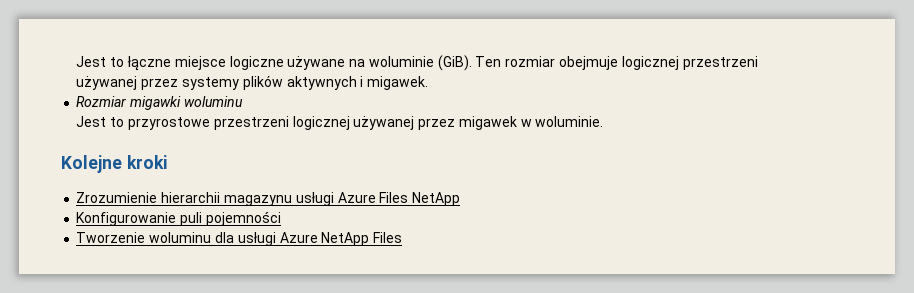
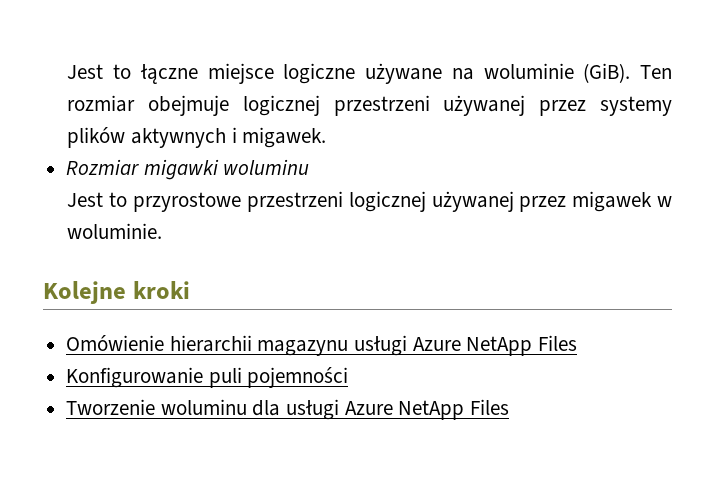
[76,192,158,203] Zrozumienie -> [66,335,165,351] Omówienie
[379,192,461,206] Files NetApp -> [466,335,578,356] NetApp Files

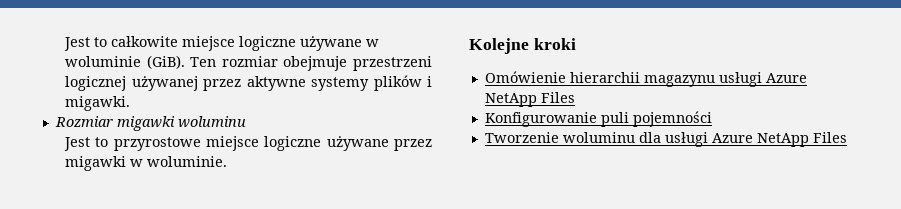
[67,63,474,84] Jest to łączne miejsce logiczne używane na -> [64,36,380,51] Jest to całkowite miejsce logiczne używane w
[242,95,587,116] logicznej przestrzeni używanej przez -> [353,56,432,71] [65,76,306,91] przestrzeni logicznej używanej przez aktywne
[131,127,327,148] aktywnych i migawek. -> [426,76,432,87] [65,96,131,111] i migawki.
[246,191,653,212] przestrzeni logicznej używanej przez migawek -> [206,136,432,151] [65,156,127,171] miejsce logiczne używane przez migawki

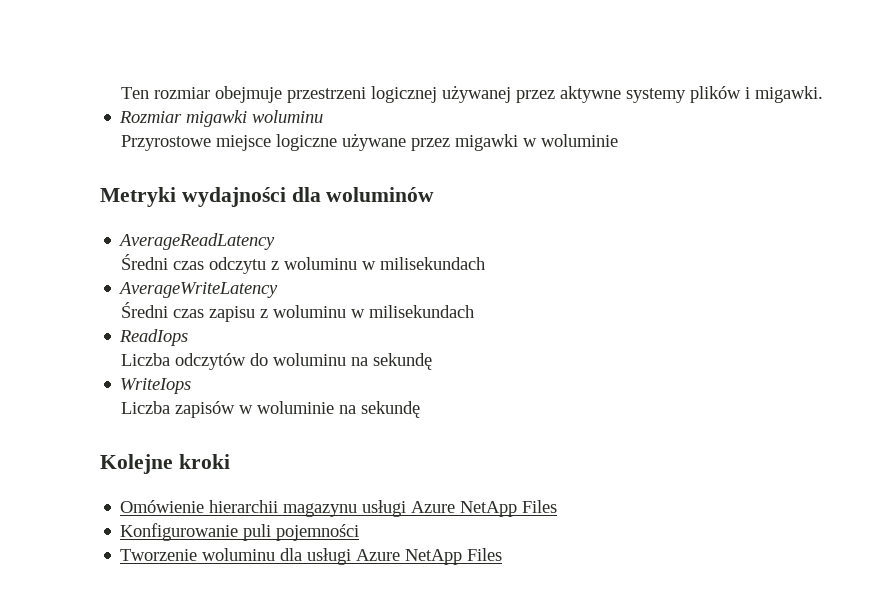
[64,36,380,51] [65,55,185,69] Jest to całkowite miejsce logiczne używane w woluminie (GiB). -> (121, 93) none
[64,137,201,151] Jest to przyrostowe -> [121,135,212,151] Przyrostowe
[147,156,228,167] woluminie. -> [541,134,619,147] [100,187,435,207] [118,233,276,250] [121,254,486,274] [118,282,279,298] [121,302,475,322] [119,329,189,346] [121,353,433,370] [120,378,192,394] [121,401,421,418] woluminie // Metryki wydajności dla woluminów // AverageReadLatency // Średni czas odczytu z woluminu w milisekundach // AverageWriteLatency // Średni czas zapisu z woluminu w milisekundach // ReadIops // Liczba odczytów do woluminu na sekundę // WriteIops // Liczba zapisów w woluminie na sekundę

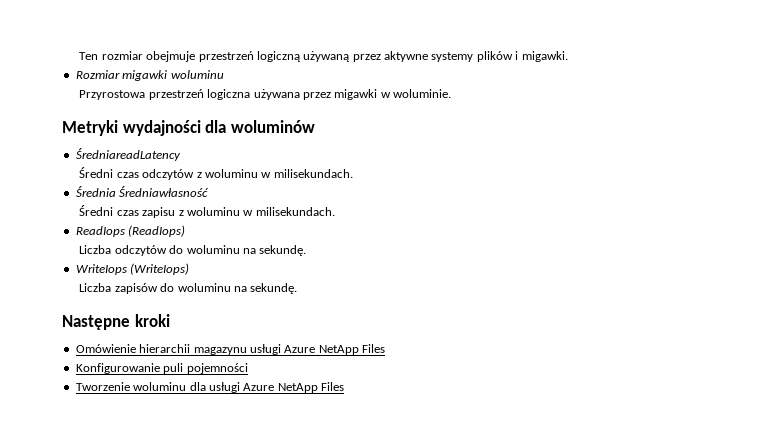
[287,85,512,103] przestrzeni logicznej używanej -> [198,51,351,62] przestrzeń logiczną używaną
[121,133,407,151] Przyrostowe miejsce logiczne używane -> [79,89,300,100] Przyrostowa przestrzeń logiczna używana
[541,134,619,147] woluminie -> [393,89,452,98] woluminie.
[118,233,276,250] [121,254,486,274] [118,282,279,298] AverageReadLatency // Średni czas odczytu z woluminu w milisekundach // AverageWriteLatency -> [75,148,181,161] [79,167,353,180] [75,186,210,197] ŚredniareadLatency // Średni czas odczytów z woluminu w milisekundach. // Średnia Średniawłasność
[369,305,475,318] milisekundach -> [255,207,335,216] milisekundach.
(189, 337) none -> [128,225,186,237] (ReadIops)
[373,353,433,370] sekundę -> [259,245,307,256] sekundę.
(192, 386) none -> [130,263,190,275] (WriteIops)
[239,401,421,418] [100,454,173,474] w woluminie na sekundę // Kolejne -> [160,283,298,294] [62,315,130,330] do woluminu na sekundę. // Następne

